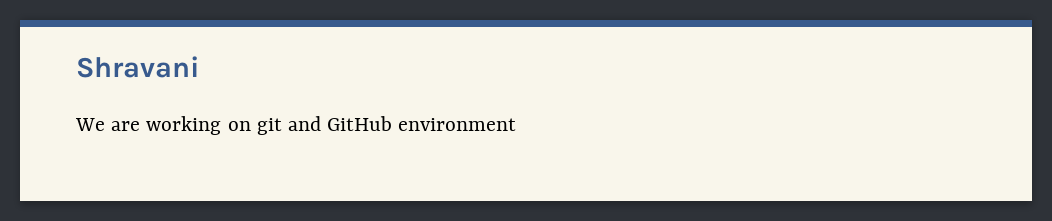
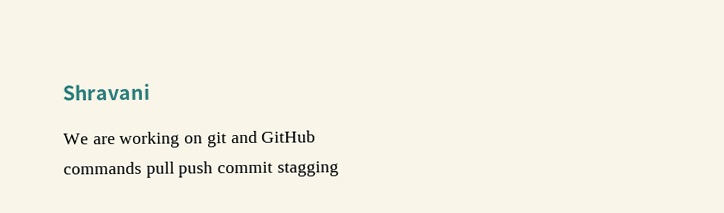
[398,118,517,131] environment -> [63,161,339,178] // commands pull push commit stagging

